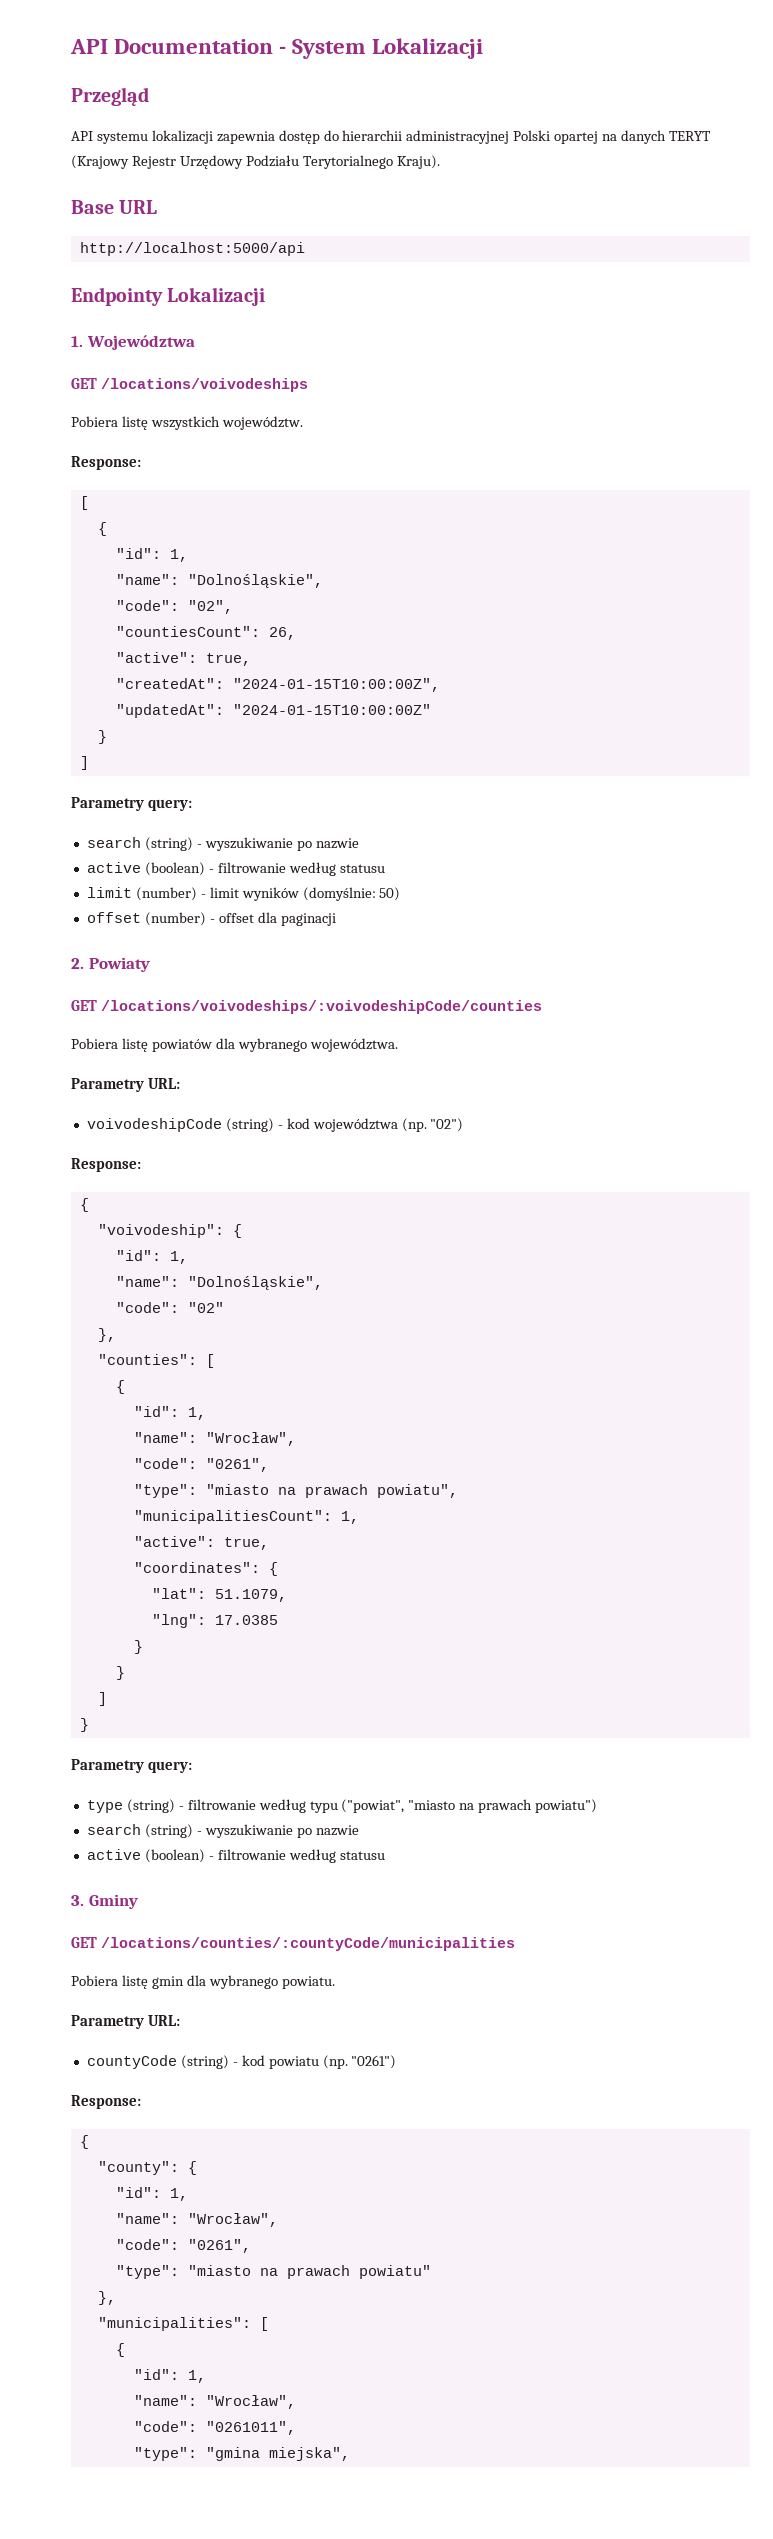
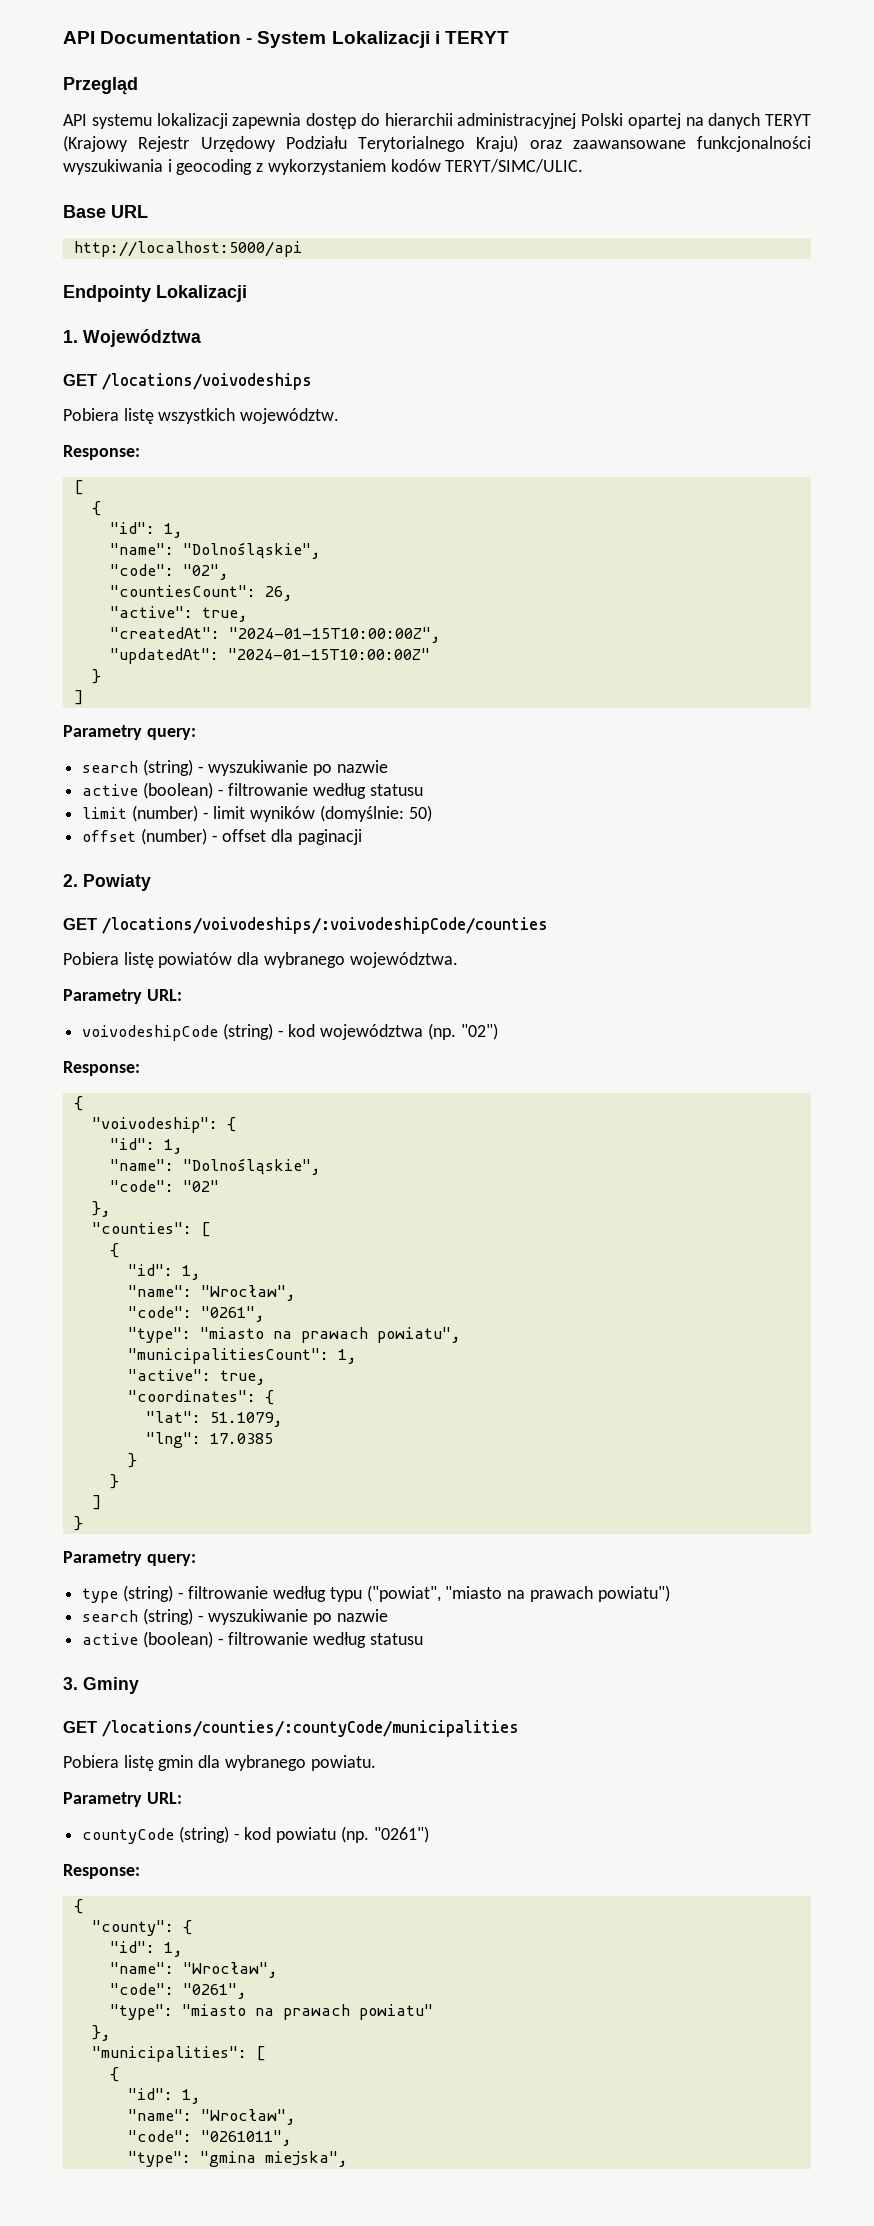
(484, 48) none -> [434,31,509,44] i TERYT
[396,155,440,169] Kraju). -> [476,135,811,152] [63,159,584,175] Kraju) oraz zaawansowane funkcjonalności wyszukiwania i geocoding z wykorzystaniem kodów TERYT/SIMC/ULIC.

